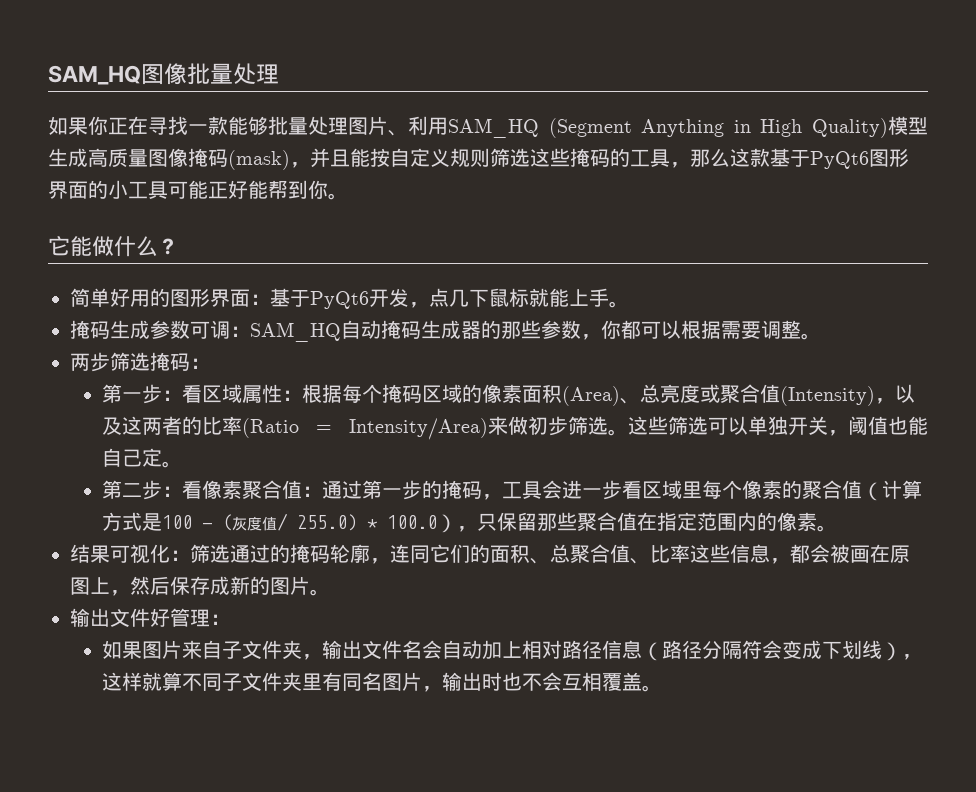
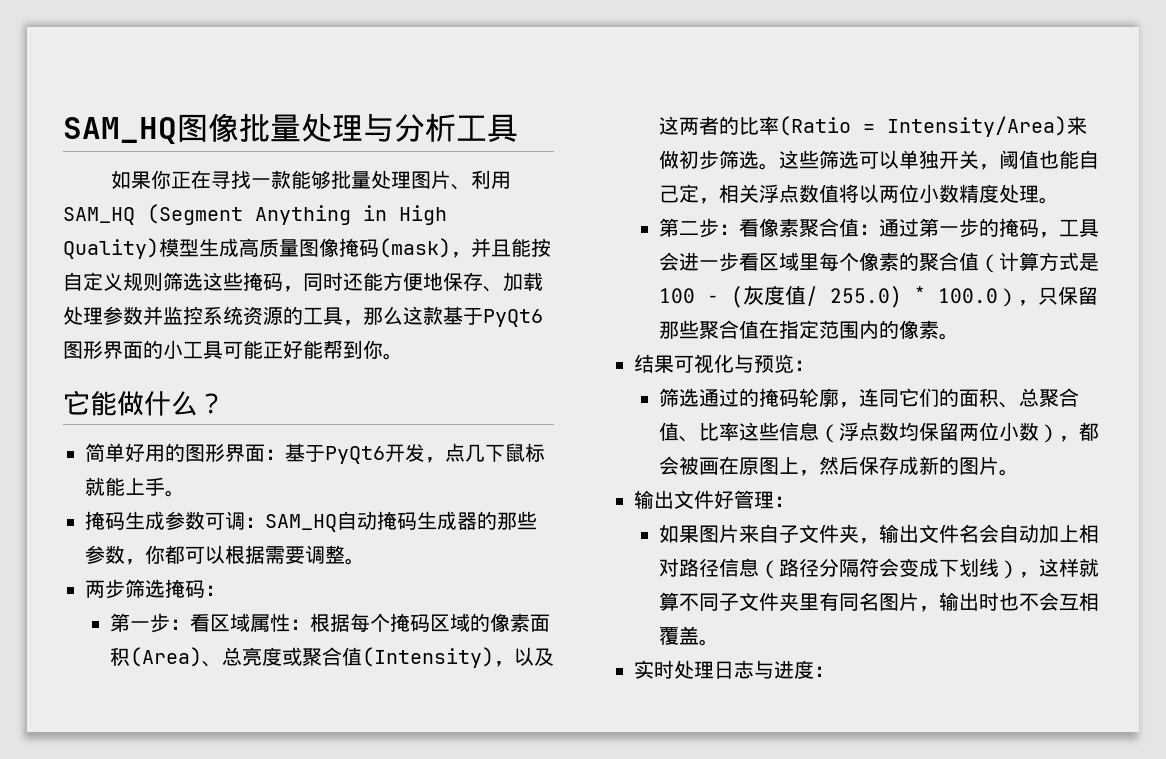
(279, 74) none -> [363,113,518,143] 与分析工具
(610, 158) none -> [283,272,543,292] [63,306,283,326] ，同时还能方便地保存、加载处理参数并监控系统资源
(163, 457) none -> [698,184,1039,204] ，相关浮点数值将以两位小数精度处理
[170,550,190,561] ： -> [734,354,814,373] 与预览： //
(770, 553) none -> [818,422,1059,443] （浮点数均保留两位小数）
(663, 688) none -> [634,660,834,679] // 实时处理日志与进度：

